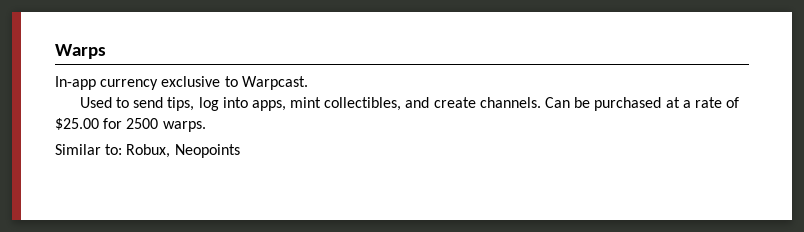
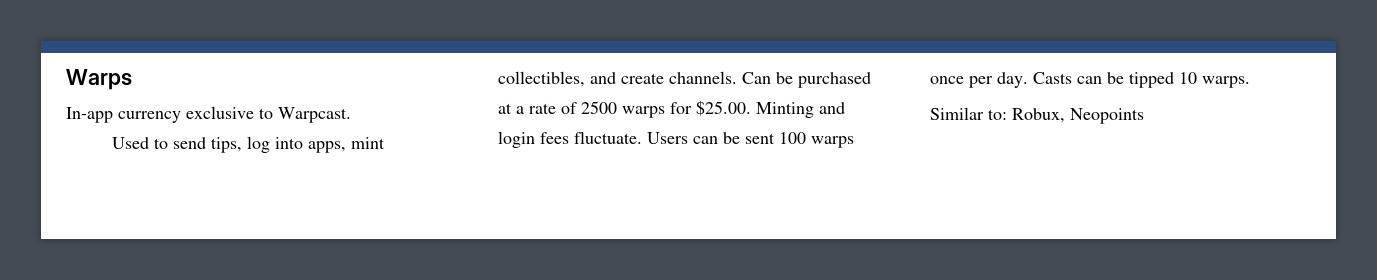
[55,118,159,130] $25.00 for 2500 -> [581,100,845,118] [498,131,854,148] [930,72,1197,88] 2500 warps for $25.00. Minting and login fees fluctuate. Users can be sent 100 warps once per day. Casts can be tipped 10

